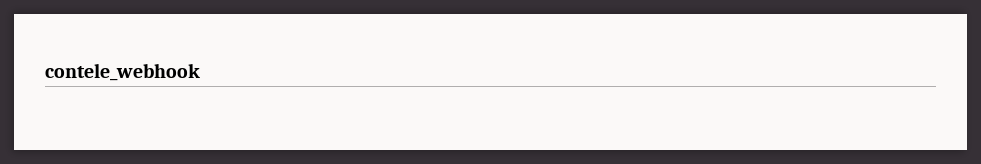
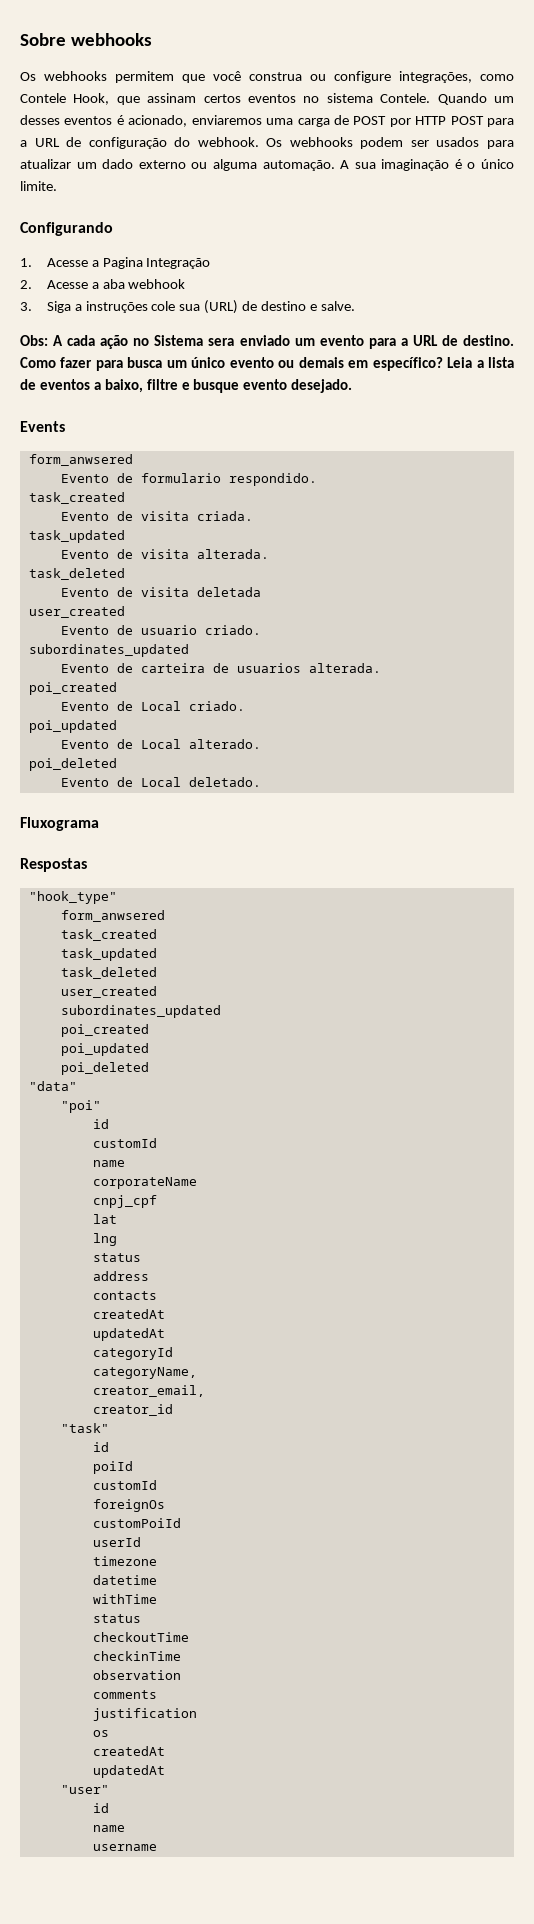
[45,63,200,81] contele_webhook -> [20,33,152,46] [20,71,514,83] [20,93,514,105] [20,115,515,127] [20,137,514,149] [20,159,514,171] [20,181,57,191] [20,222,113,236] [20,257,211,269] [20,279,186,289] [20,300,355,314] [20,335,514,349] [20,357,514,371] [20,379,353,393] [20,421,65,432] [28,454,133,466] [60,473,317,486] [28,492,125,504] [60,511,253,521] [28,530,125,543] [60,549,269,559] [28,568,125,580] [60,587,261,597] [28,606,125,618] [60,625,261,635] [28,644,189,657] [60,663,381,673] [28,682,117,695] [60,701,245,711] [28,720,117,733] [60,739,261,749] [28,758,117,771] [60,777,261,787] [20,817,99,831] [20,858,87,872] [28,891,117,904] [60,910,165,922] [60,929,157,941] [60,948,157,961] [60,967,157,979] [60,986,157,998] [60,1005,221,1018] [60,1024,149,1037] [60,1043,149,1056] [60,1062,149,1075] [28,1081,77,1091] [60,1100,101,1113] [92,1119,109,1129] [92,1138,157,1148] [92,1160,125,1167] [92,1177,197,1189] [92,1195,157,1208] [92,1214,117,1224] [92,1233,117,1246] [92,1253,141,1262] [92,1271,149,1281] [92,1291,157,1300] [92,1309,165,1319] [92,1328,165,1341] [92,1347,173,1360] [92,1367,197,1379] [92,1385,205,1397] [92,1404,173,1416] [60,1423,109,1433] [92,1442,109,1452] [92,1461,133,1474] [92,1480,157,1490] [92,1499,165,1512] [92,1518,181,1528] [92,1537,141,1547] [92,1556,157,1566] [92,1575,157,1585] [92,1594,157,1604] [92,1614,141,1623] [92,1632,189,1642] [92,1651,181,1661] [92,1670,181,1680] [92,1690,157,1699] [92,1708,197,1721] [92,1730,109,1737] [92,1746,165,1756] [92,1765,165,1778] [60,1785,109,1794] [92,1803,109,1813] [92,1825,125,1832] [92,1844,157,1851] Sobre webhooks // Os webhooks permitem que você construa ou configure integrações, como Contele Hook, que assinam certos eventos no sistema Contele. Quando um desses eventos é acionado, enviaremos uma carga de POST por HTTP POST para a URL de configuração do webhook. Os webhooks podem ser usados para atualizar um dado externo ou alguma automação. A sua imaginação é o único limite. // Configurando // 1. Acesse a Pagina Integração // 2. Acesse a aba webhook // 3. Siga a instruções cole sua (URL) de destino e salve. // Obs: A cada ação no Sistema sera enviado um evento para a URL de destino. Como fazer para busca um único evento ou demais em específico? Leia a lista de eventos a baixo, filtre e busque evento desejado. // Events // form_anwsered // Evento de formulario respondido. // task_created // Evento de visita criada. // task_updated // Evento de visita alterada. // task_deleted // Evento de visita deletada // user_created // Evento de usuario criado. // subordinates_updated // Evento de carteira de usuarios alterada. // poi_created // Evento de Local criado. // poi_updated // Evento de Local alterado. // poi_deleted // Evento de Local deletado. // Fluxograma // Respostas // "hook_type" // form_anwsered // task_created // task_updated // task_deleted // user_created // subordinates_updated // poi_created // poi_updated // poi_deleted // "data" // "poi" // id // customId // name // corporateName // cnpj_cpf // lat // lng // status // address // contacts // createdAt // updatedAt // categoryId // categoryName, // creator_email, // creator_id // "task" // id // poiId // customId // foreignOs // customPoiId // userId // timezone // datetime // withTime // status // checkoutTime // checkinTime // observation // comments // justification // os // createdAt // updatedAt // "user" // id // name // username

